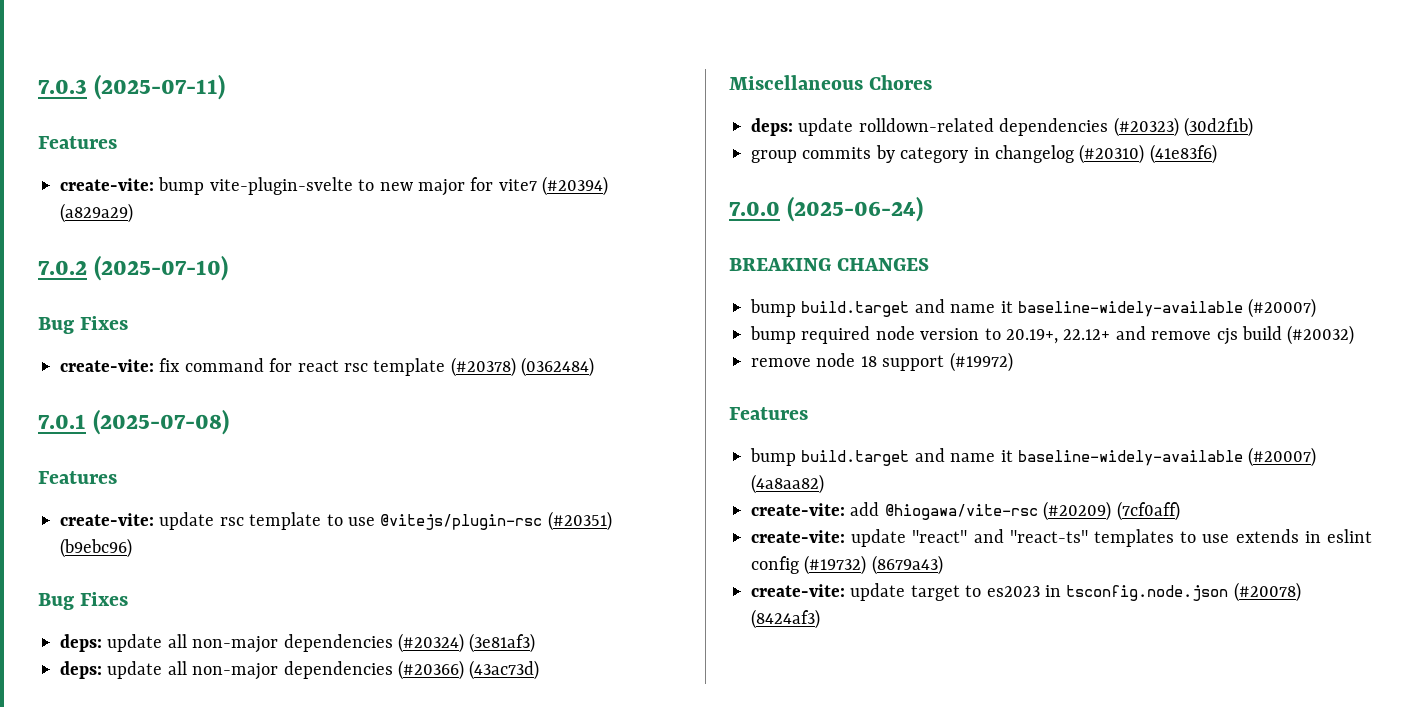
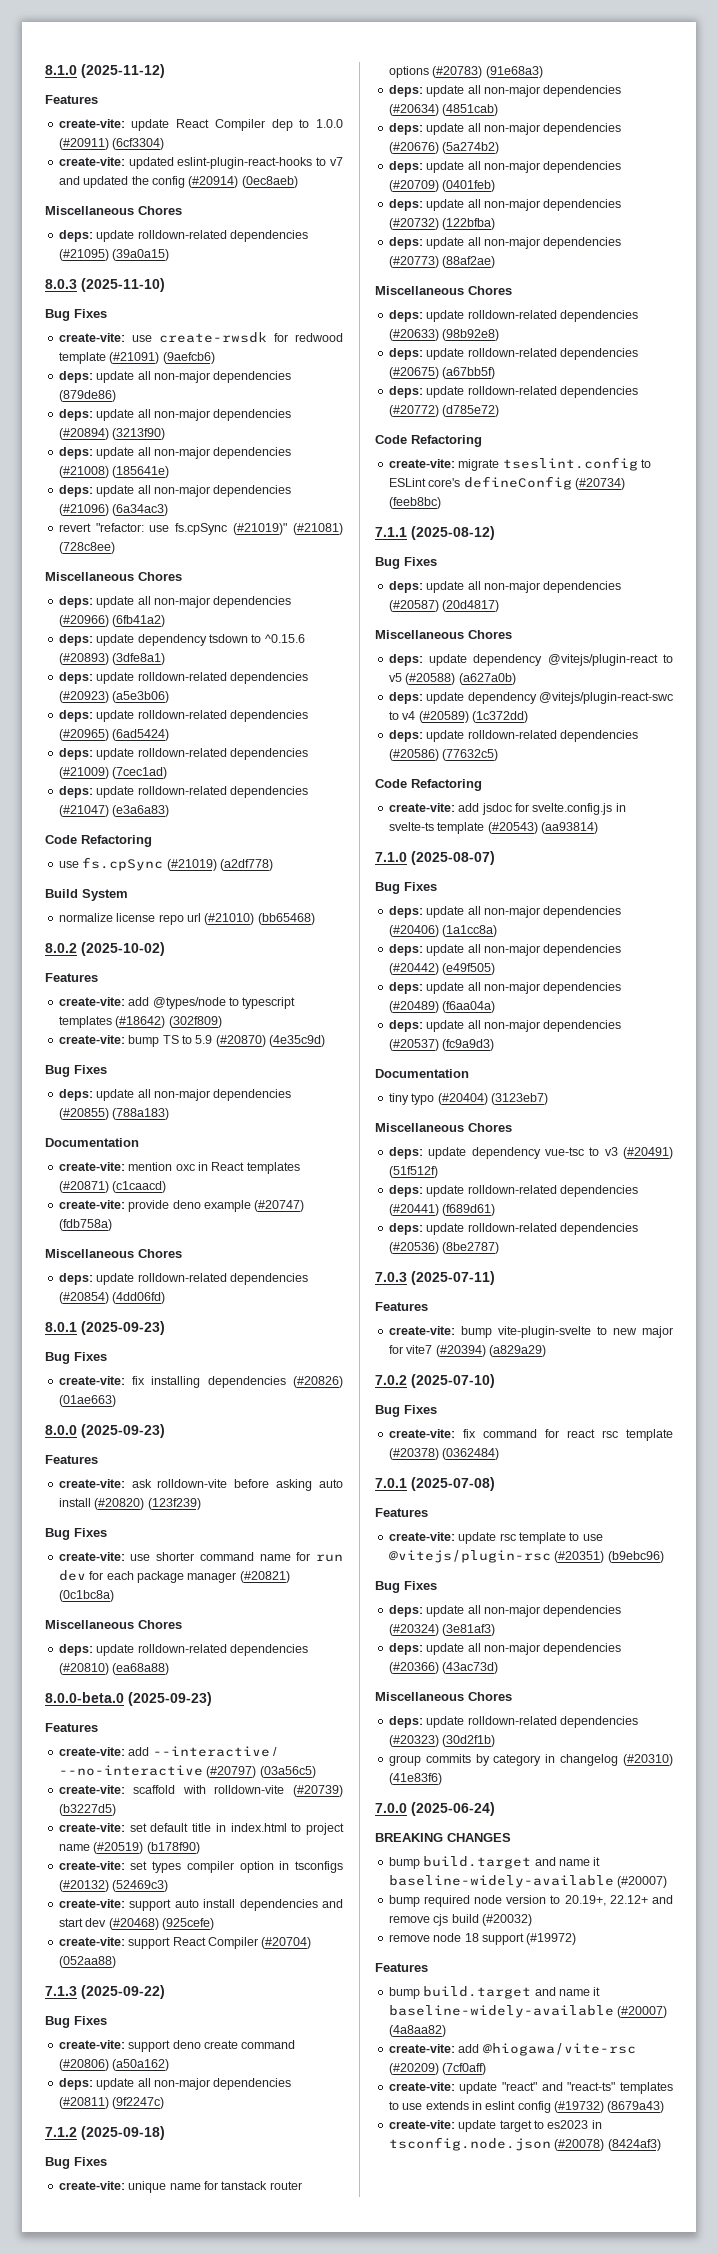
(38, 86) none -> [45,64,165,78] [45,95,98,104] [58,119,343,131] [58,138,165,150] [58,157,343,169] [58,176,298,188] [45,206,182,215] [58,230,308,242] [58,249,170,261] [45,278,165,292] [45,309,107,321] [58,332,343,343] [58,352,215,364] [58,371,292,383] [58,390,116,402] [58,409,292,421] [58,428,166,440] [58,447,292,459] [58,466,170,478] [58,485,292,497] [58,504,169,516] [58,523,343,535] [58,542,115,554] [45,572,182,581] [58,596,292,608] [58,615,166,627] [58,634,305,646] [58,653,166,665] [58,672,308,684] [58,691,170,703] [58,710,308,722] [58,729,170,741] [58,748,308,760] [58,767,168,779] [58,786,308,798] [58,805,170,817] [45,835,152,847] [58,857,273,871] [45,889,128,901] [58,913,315,925] [45,942,165,956] [45,973,98,982] [58,997,296,1009] [58,1016,222,1028] [58,1035,325,1047] [45,1065,107,1077] [58,1089,292,1101] [58,1108,170,1120] [45,1138,139,1147] [58,1162,300,1174] [58,1181,167,1193] [58,1200,305,1212] [58,1219,112,1231] [45,1249,182,1258] [58,1273,308,1285] [58,1292,166,1304] [45,1321,165,1335] [45,1352,107,1364] [58,1376,343,1388] [58,1395,116,1407] [45,1424,165,1438] [45,1455,98,1464] [58,1479,343,1491] [58,1498,201,1510] [45,1528,107,1540] [58,1552,343,1562] [58,1570,290,1583] [58,1590,114,1602] [45,1620,182,1629] [58,1644,308,1656] [58,1663,170,1675] [45,1692,212,1706] [45,1723,98,1732] [58,1746,277,1757] [58,1765,316,1778] [58,1785,343,1797] [58,1804,116,1816] [58,1823,344,1835] [58,1842,200,1854] [58,1861,343,1873] [58,1880,169,1892] [58,1899,343,1911] [58,1918,214,1930] [58,1937,312,1949] [58,1956,116,1968] [45,1985,165,1999] [45,2016,107,2028] [58,2040,296,2052] [58,2059,170,2071] [58,2078,292,2090] [58,2097,165,2109] [45,2126,165,2140] [45,2157,107,2169] [58,2181,302,2193] [388,66,543,78] [388,85,622,97] [388,104,499,116] [388,123,622,135] [388,142,500,154] [388,161,622,173] [388,180,496,192] [388,199,622,211] [388,218,496,230] [388,237,622,249] [388,256,496,268] [375,286,512,295] [388,310,638,322] [388,329,500,341] [388,348,638,360] [388,367,496,379] [388,386,638,398] [388,405,500,417] [375,435,482,447] [388,457,651,471] [388,476,625,490] [388,497,441,509] [375,526,495,540] [375,557,437,569] [388,581,622,593] [388,600,500,612] [375,630,512,639] [388,654,673,666] [388,673,516,685] [388,692,673,704] [388,711,528,723] [388,730,638,742] [388,749,499,761] [375,779,482,791] [388,803,626,815] [388,822,598,834] [375,851,495,865] [375,882,437,894] [388,906,622,918] [388,925,498,937] [388,944,622,956] [388,963,496,975] [388,982,622,994] [388,1001,496,1013] [388,1020,622,1032] [388,1039,495,1051] [375,1069,469,1078] [388,1093,548,1105] [375,1123,512,1132] [388,1147,673,1159] [388,1166,438,1178] [388,1185,638,1197] [388,1204,496,1216] [388,1223,638,1235] [388,1242,500,1254] 8.1.0 (2025-11-12) // Features // create-vite: update React Compiler dep to 1.0.0 (#20911) (6cf3304) // create-vite: updated eslint-plugin-react-hooks to v7 and updated the config (#20914) (0ec8aeb) // Miscellaneous Chores // deps: update rolldown-related dependencies (#21095) (39a0a15) // 8.0.3 (2025-11-10) // Bug Fixes // create-vite: use create-rwsdk for redwood template (#21091) (9aefcb6) // deps: update all non-major dependencies (879de86) // deps: update all non-major dependencies (#20894) (3213f90) // deps: update all non-major dependencies (#21008) (185641e) // deps: update all non-major dependencies (#21096) (6a34ac3) // revert "refactor: use fs.cpSync (#21019)" (#21081) (728c8ee) // Miscellaneous Chores // deps: update all non-major dependencies (#20966) (6fb41a2) // deps: update dependency tsdown to ^0.15.6 (#20893) (3dfe8a1) // deps: update rolldown-related dependencies (#20923) (a5e3b06) // deps: update rolldown-related dependencies (#20965) (6ad5424) // deps: update rolldown-related dependencies (#21009) (7cec1ad) // deps: update rolldown-related dependencies (#21047) (e3a6a83) // Code Refactoring // use fs.cpSync (#21019) (a2df778) // Build System // normalize license repo url (#21010) (bb65468) // 8.0.2 (2025-10-02) // Features // create-vite: add @types/node to typescript templates (#18642) (302f809) // create-vite: bump TS to 5.9 (#20870) (4e35c9d) // Bug Fixes // deps: update all non-major dependencies (#20855) (788a183) // Documentation // create-vite: mention oxc in React templates (#20871) (c1caacd) // create-vite: provide deno example (#20747) (fdb758a) // Miscellaneous Chores // deps: update rolldown-related dependencies (#20854) (4dd06fd) // 8.0.1 (2025-09-23) // Bug Fixes // create-vite: fix installing dependencies (#20826) (01ae663) // 8.0.0 (2025-09-23) // Features // create-vite: ask rolldown-vite before asking auto install (#20820) (123f239) // Bug Fixes // create-vite: use shorter command name for run dev for each package manager (#20821) (0c1bc8a) // Miscellaneous Chores // deps: update rolldown-related dependencies (#20810) (ea68a88) // 8.0.0-beta.0 (2025-09-23) // Features // create-vite: add --interactive / --no-interactive (#20797) (03a56c5) // create-vite: scaffold with rolldown-vite (#20739) (b3227d5) // create-vite: set default title in index.html to project name (#20519) (b178f90) // create-vite: set types compiler option in tsconfigs (#20132) (52469c3) // create-vite: support auto install dependencies and start dev (#20468) (925cefe) // create-vite: support React Compiler (#20704) (052aa88) // 7.1.3 (2025-09-22) // Bug Fixes // create-vite: support deno create command (#20806) (a50a162) // deps: update all non-major dependencies (#20811) (9f2247c) // 7.1.2 (2025-09-18) // Bug Fixes // create-vite: unique name for tanstack router options (#20783) (91e68a3) // deps: update all non-major dependencies (#20634) (4851cab) // deps: update all non-major dependencies (#20676) (5a274b2) // deps: update all non-major dependencies (#20709) (0401feb) // deps: update all non-major dependencies (#20732) (122bfba) // deps: update all non-major dependencies (#20773) (88af2ae) // Miscellaneous Chores // deps: update rolldown-related dependencies (#20633) (98b92e8) // deps: update rolldown-related dependencies (#20675) (a67bb5f) // deps: update rolldown-related dependencies (#20772) (d785e72) // Code Refactoring // create-vite: migrate tseslint.config to ESLint core's defineConfig (#20734) (feeb8bc) // 7.1.1 (2025-08-12) // Bug Fixes // deps: update all non-major dependencies (#20587) (20d4817) // Miscellaneous Chores // deps: update dependency @vitejs/plugin-react to v5 (#20588) (a627a0b) // deps: update dependency @vitejs/plugin-react-swc to v4 (#20589) (1c372dd) // deps: update rolldown-related dependencies (#20586) (77632c5) // Code Refactoring // create-vite: add jsdoc for svelte.config.js in svelte-ts template (#20543) (aa93814) // 7.1.0 (2025-08-07) // Bug Fixes // deps: update all non-major dependencies (#20406) (1a1cc8a) // deps: update all non-major dependencies (#20442) (e49f505) // deps: update all non-major dependencies (#20489) (f6aa04a) // deps: update all non-major dependencies (#20537) (fc9a9d3) // Documentation // tiny typo (#20404) (3123eb7) // Miscellaneous Chores // deps: update dependency vue-tsc to v3 (#20491) (51f512f) // deps: update rolldown-related dependencies (#20441) (f689d61) // deps: update rolldown-related dependencies (#20536) (8be2787) //

